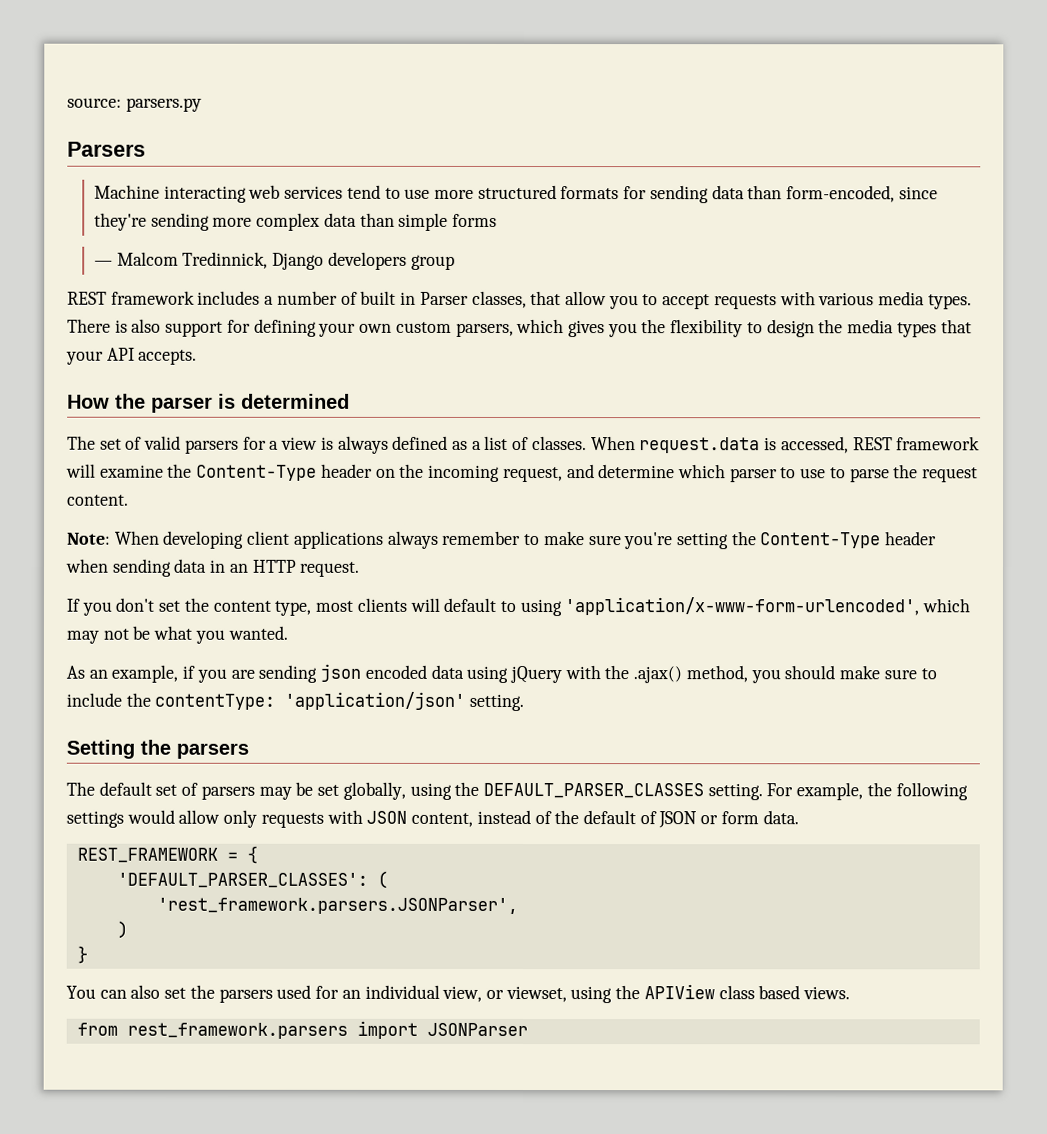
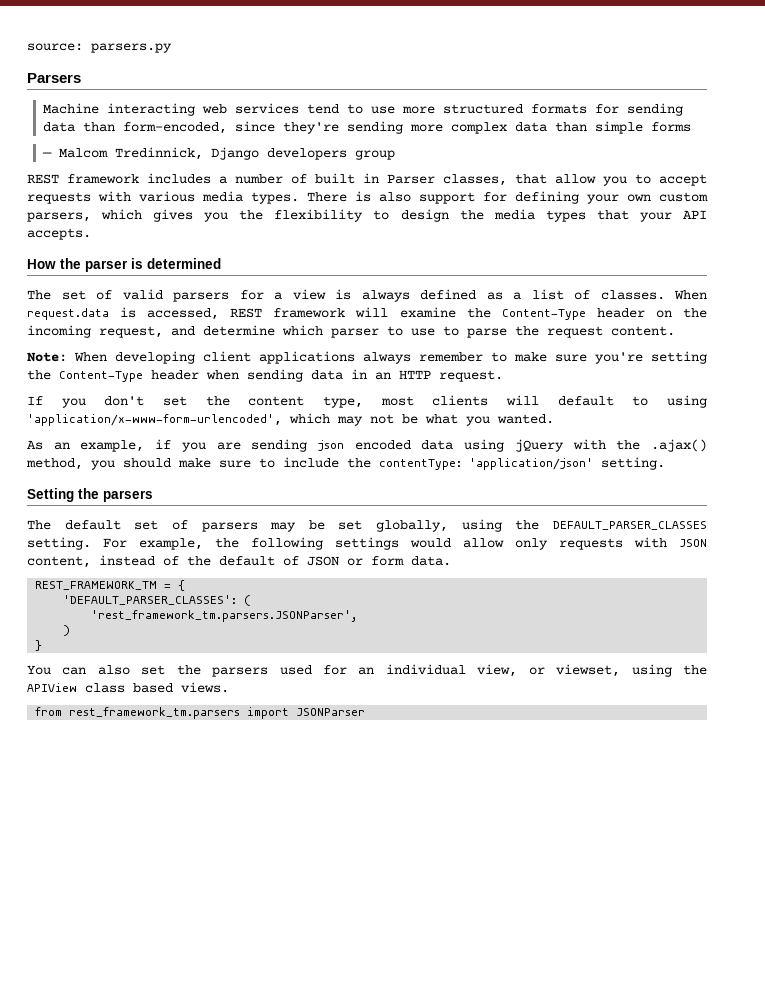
[76,847,218,863] REST_FRAMEWORK -> [35,581,158,590] REST_FRAMEWORK_TM
[156,897,518,914] 'rest_framework.parsers.JSONParser', -> [91,610,358,622] 'rest_framework_tm.parsers.JSONParser',
[126,1022,348,1039] rest_framework.parsers -> [69,707,241,719] rest_framework_tm.parsers

